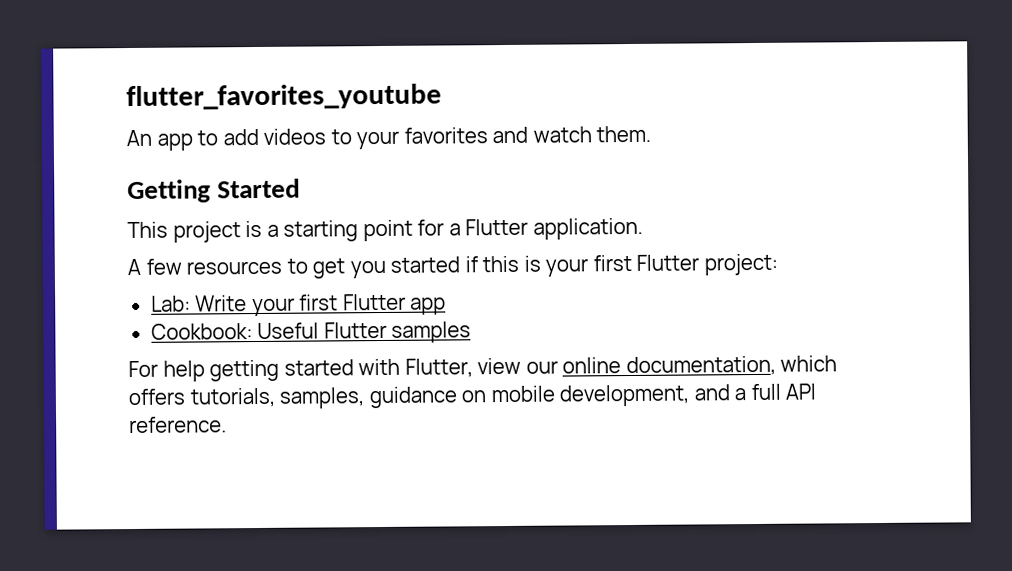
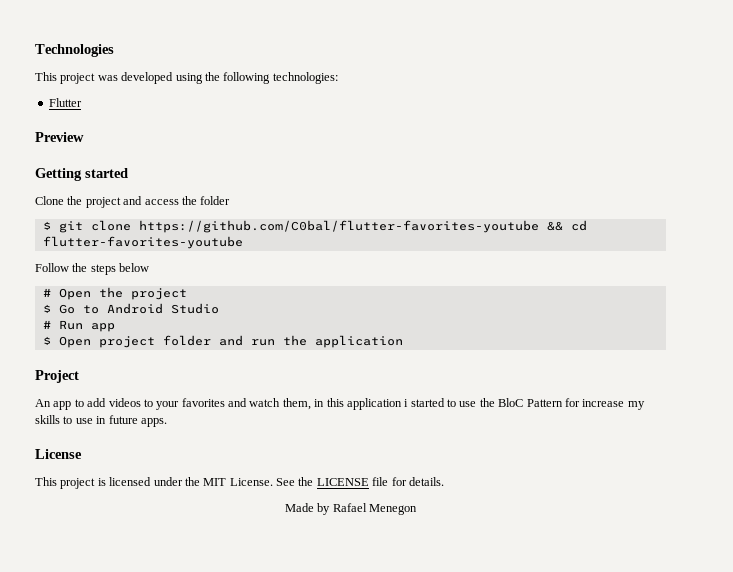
[126,83,442,111] flutter_favorites_youtube -> [35,44,114,57] [35,72,338,84] [48,98,82,107] [35,132,84,142] [35,168,128,181] [35,196,231,208] [42,220,587,233] [42,236,243,249] [35,263,150,275] [42,287,187,300] [42,303,219,314] [42,320,115,332] [42,335,403,348] [35,370,79,383] Technologies // This project was developed using the following technologies: // Flutter // Preview // Getting started // Clone the project and access the folder // $ git clone https://github.com/C0bal/flutter-favorites-youtube && cd flutter-favorites-youtube // Follow the steps below // # Open the project // $ Go to Android Studio // # Run app // $ Open project folder and run the application // Project
[596,125,652,143] [127,178,301,204] [127,217,643,243] [127,253,778,279] [150,293,447,317] [150,321,472,343] [128,355,838,382] [128,383,817,409] [129,416,227,434] them. // Getting Started // This project is a starting point for a Flutter application. // A few resources to get you started if this is your first Flutter project: // Lab: Write your first Flutter app // Cookbook: Useful Flutter samples // For help getting started with Flutter, view our online documentation, which offers tutorials, samples, guidance on mobile development, and a full API reference. -> [282,398,645,410] [35,415,167,427] [35,449,82,459] [35,477,444,489] [284,503,418,515] them, in this application i started to use the BloC Pattern for increase my skills to use in future apps. // License // This project is licensed under the MIT License. See the LICENSE file for details. // Made by Rafael Menegon

